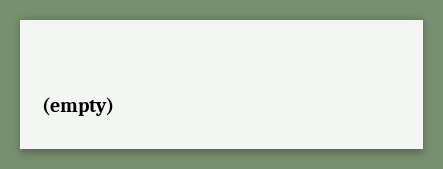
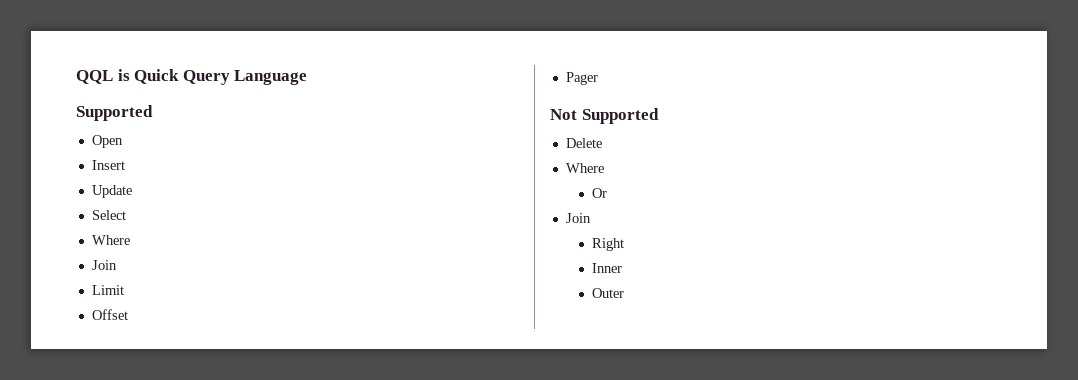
[42,97,114,116] (empty) -> [76,69,308,85] [76,105,153,121] [91,135,123,148] [91,160,125,170] [91,185,132,198] [91,210,126,220] [91,235,130,245] [91,260,117,270] [91,285,124,295] [91,309,128,320] [565,72,598,85] [550,108,659,124] [565,138,602,148] [565,163,604,173] [591,188,607,198] [565,213,591,223] [591,238,624,251] [591,263,622,273] [591,288,624,298] QQL is Quick Query Language // Supported // Open // Insert // Update // Select // Where // Join // Limit // Offset // Pager // Not Supported // Delete // Where // Or // Join // Right // Inner // Outer

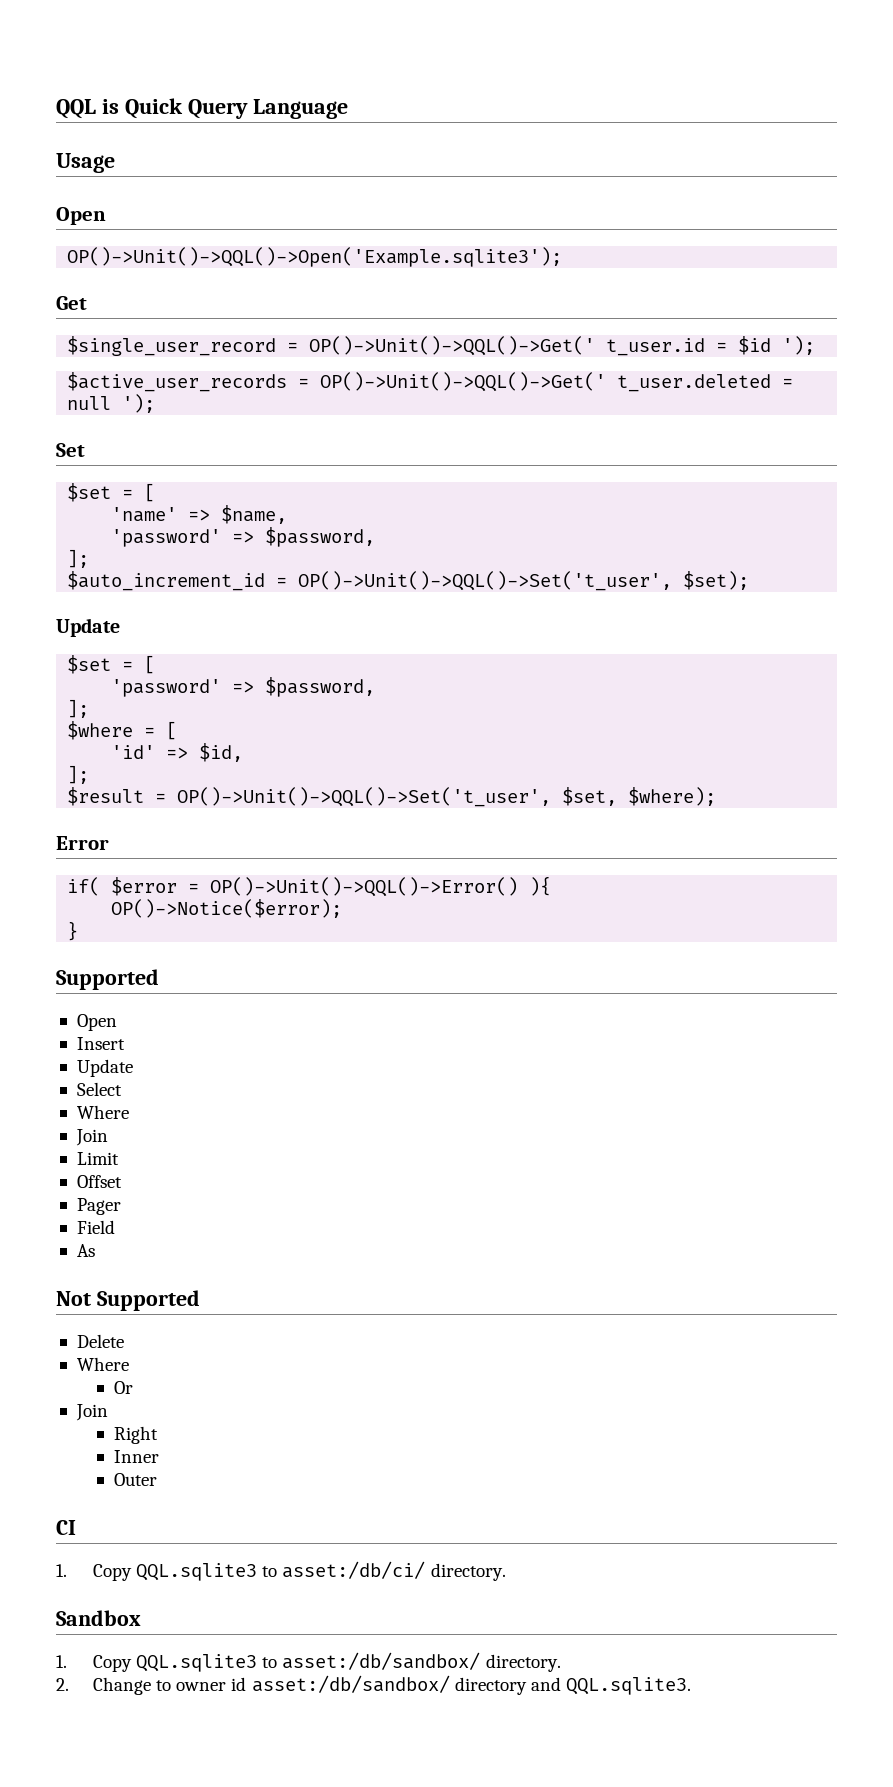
(308, 77) none -> [56,153,115,173] [56,207,106,225] [67,247,563,267] [56,296,87,310] [67,336,816,356] [67,372,794,392] [67,394,156,413] [56,443,85,457] [67,483,156,502] [111,505,288,524] [111,527,376,547] [67,549,90,568] [67,571,750,591] [56,618,120,637] [67,655,156,674] [111,677,376,697] [67,699,90,718] [67,721,178,740] [111,743,244,762] [67,765,90,784] [67,787,717,807] [56,836,109,850] [67,876,552,897] [111,899,343,918] [67,921,79,941] // Usage // Open // OP()->Unit()->QQL()->Open('Example.sqlite3'); // Get // $single_user_record = OP()->Unit()->QQL()->Get(' t_user.id = $id '); // $active_user_records = OP()->Unit()->QQL()->Get(' t_user.deleted = null '); // Set // $set = [ // 'name' => $name, // 'password' => $password, // ]; // $auto_increment_id = OP()->Unit()->QQL()->Set('t_user', $set); // Update // $set = [ // 'password' => $password, // ]; // $where = [ // 'id' => $id, // ]; // $result = OP()->Unit()->QQL()->Set('t_user', $set, $where); // Error // if( $error = OP()->Unit()->QQL()->Error() ){ // OP()->Notice($error); // }
(598, 78) none -> [76,1220,115,1234] [76,1244,95,1257] // Field // As
(624, 293) none -> [56,1520,76,1535] [56,1561,506,1581] [56,1610,141,1626] [56,1652,561,1672] [56,1675,691,1695] // CI // 1. Copy QQL.sqlite3 to asset:/db/ci/ directory. // Sandbox // 1. Copy QQL.sqlite3 to asset:/db/sandbox/ directory. // 2. Change to owner id asset:/db/sandbox/ directory and QQL.sqlite3.

